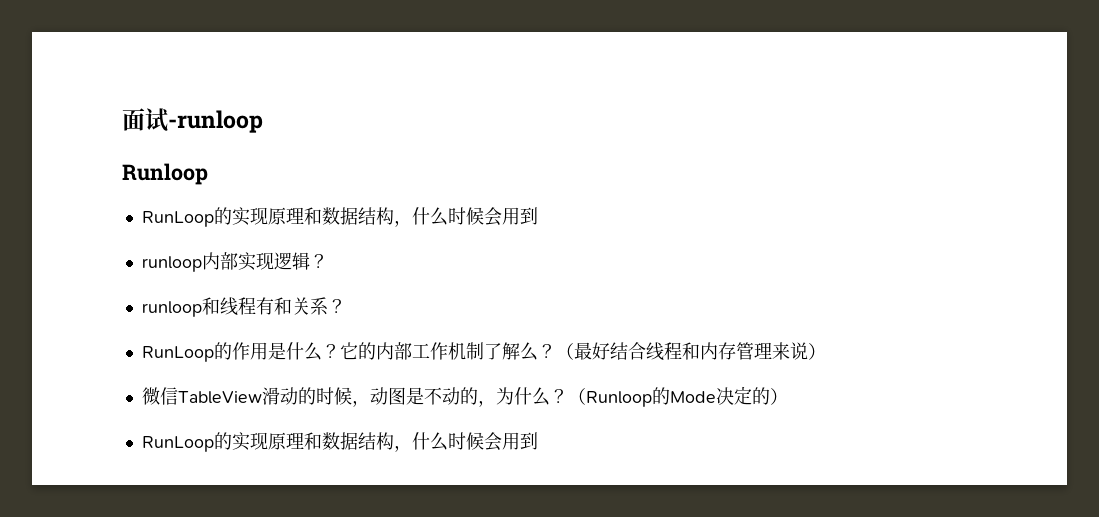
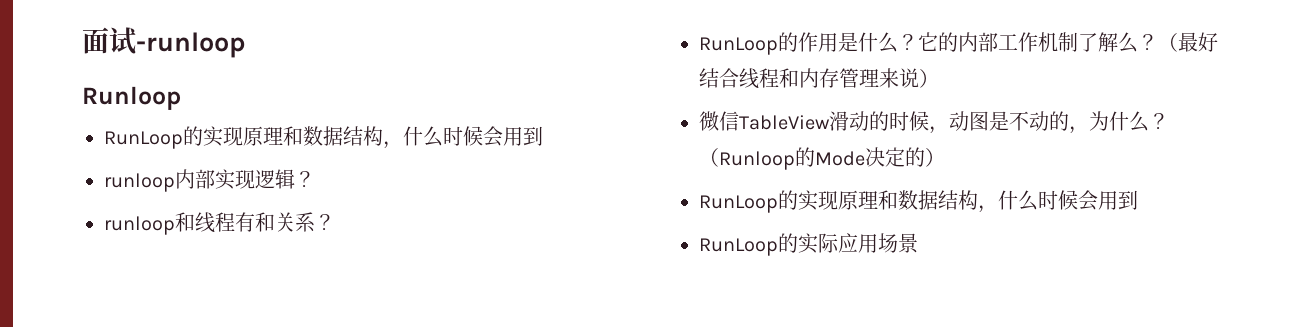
(538, 441) none -> [699,233,918,256] // RunLoop的实际应用场景

